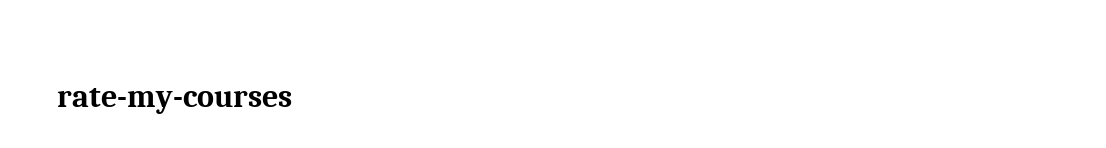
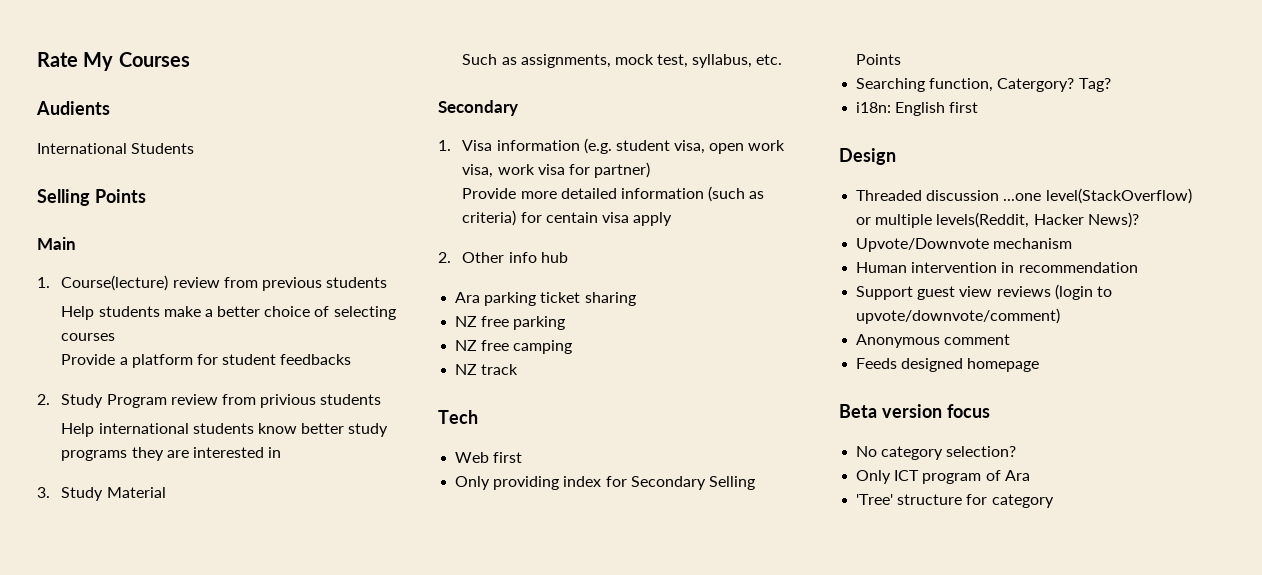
[57,88,292,114] rate-my-courses -> [37,52,190,71] [36,101,110,115] [37,143,195,154] [37,189,146,206] [37,237,76,250] [37,275,388,291] [61,306,396,320] [61,333,116,341] [61,354,352,368] [37,394,382,408] [61,423,389,437] [61,447,282,461] [37,487,166,501] [462,54,783,68] [438,100,518,116] [438,138,786,154] [462,162,651,178] [462,186,765,202] [462,210,673,226] [438,252,568,263] [455,292,636,306] [455,316,566,330] [455,340,573,354] [455,364,519,375] [438,410,478,424] [455,452,523,463] [455,476,755,490] [856,54,902,65] [856,78,1111,92] [856,102,979,116] [839,148,896,165] [856,188,1192,204] [856,212,1139,228] [856,238,1073,252] [856,262,1138,273] [856,284,1112,300] [856,308,1061,324] [856,334,1011,348] [856,358,1040,372] [839,404,990,418] [856,446,1017,460] [856,470,1030,484] [856,494,1054,508] Rate My Courses // Audients // International Students // Selling Points // Main // 1. Course(lecture) review from previous students // Help students make a better choice of selecting courses // Provide a platform for student feedbacks // 2. Study Program review from privious students // Help international students know better study programs they are interested in // 3. Study Material // Such as assignments, mock test, syllabus, etc. // Secondary // 1. Visa information (e.g. student visa, open work visa, work visa for partner) // Provide more detailed information (such as criteria) for centain visa apply // 2. Other info hub // Ara parking ticket sharing // NZ free parking // NZ free camping // NZ track // Tech // Web first // Only providing index for Secondary Selling Points // Searching function, Catergory? Tag? // i18n: English first // Design // Threaded discussion ...one level(StackOverflow) or multiple levels(Reddit, Hacker News)? // Upvote/Downvote mechanism // Human intervention in recommendation // Support guest view reviews (login to upvote/downvote/comment) // Anonymous comment // Feeds designed homepage // Beta version focus // No category selection? // Only ICT program of Ara // 'Tree' structure for category

